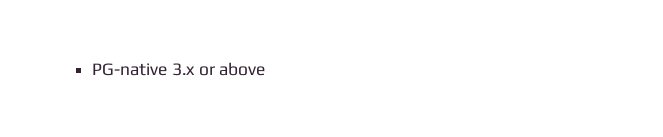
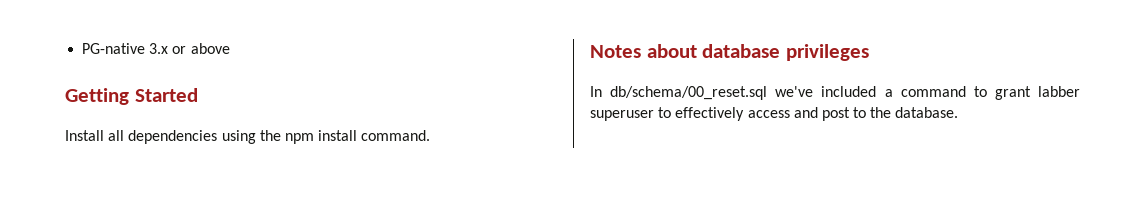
(266, 69) none -> [65,88,198,105] [65,130,431,144] [590,44,870,61] [590,86,1080,100] [590,107,959,121] // Getting Started // Install all dependencies using the npm install command. // Notes about database privileges // In db/schema/00_reset.sql we've included a command to grant labber superuser to effectively access and post to the database.

